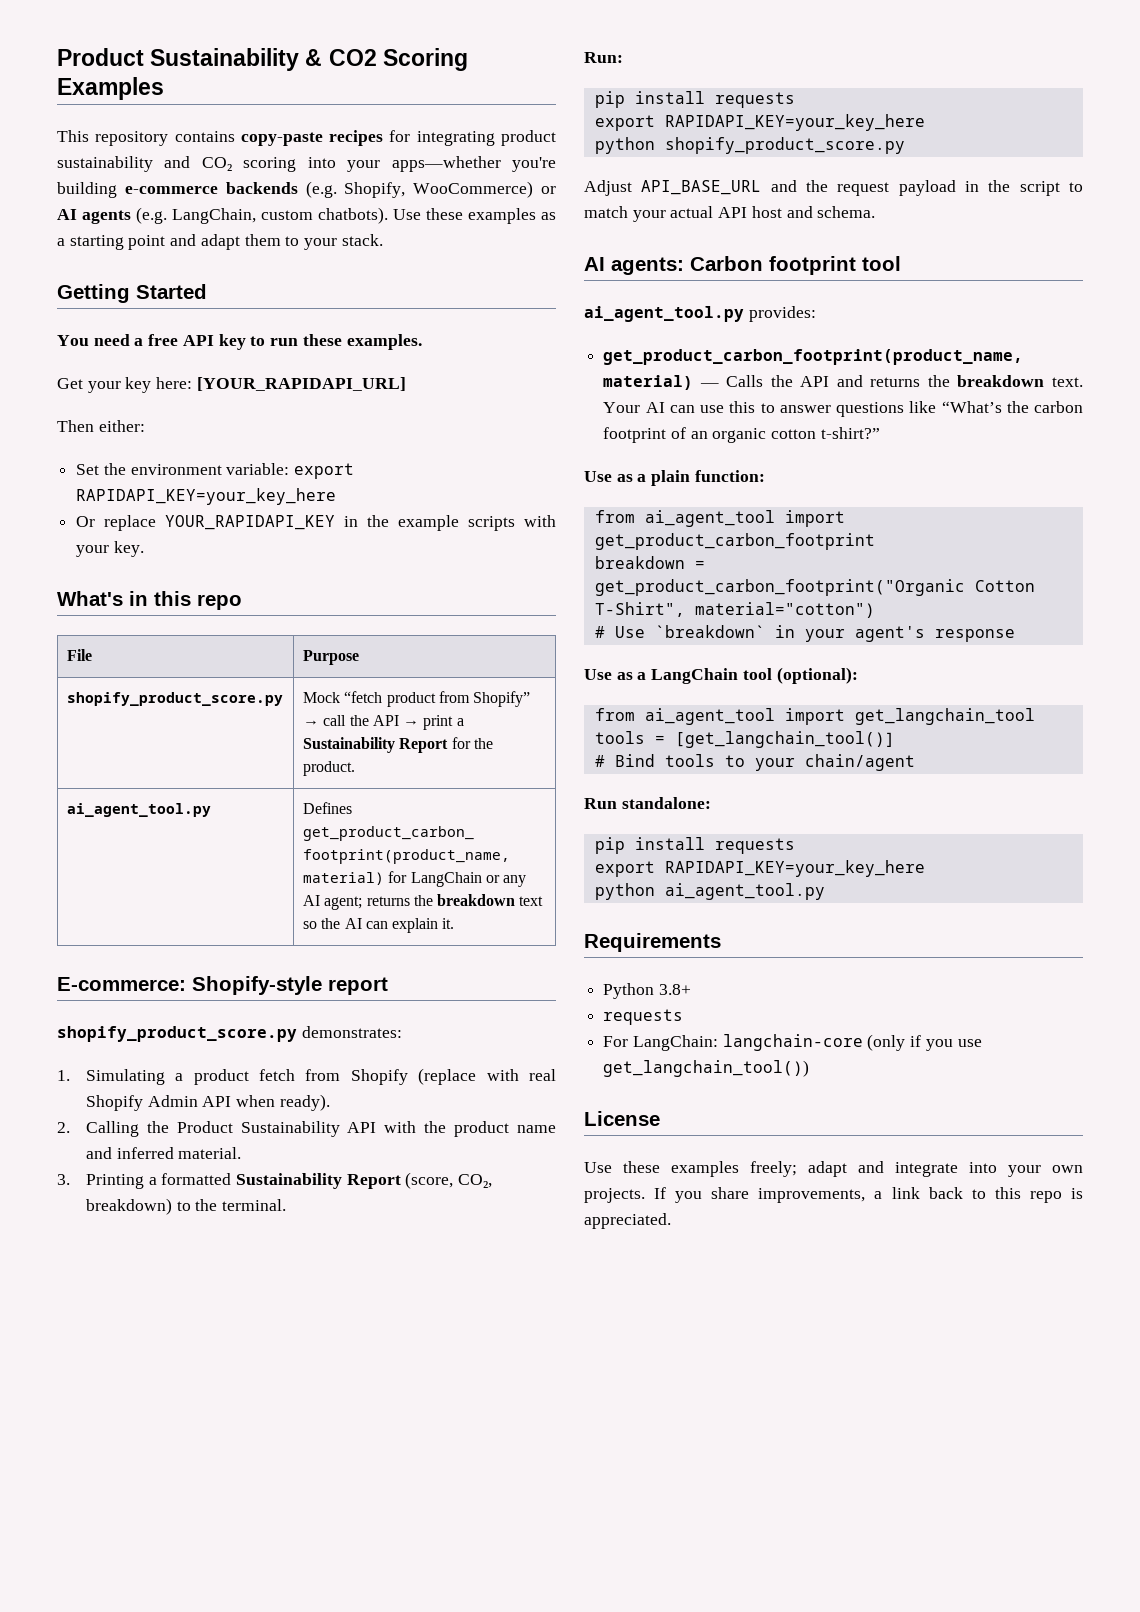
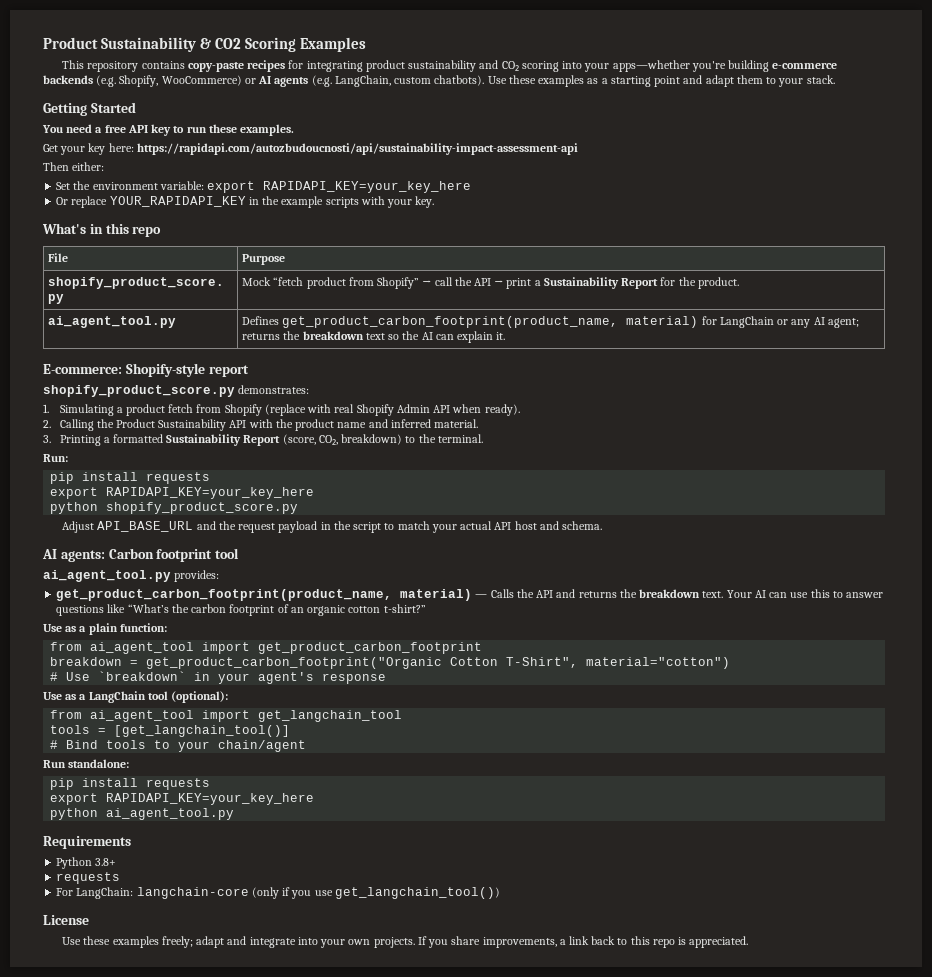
[196,377,406,391] [YOUR_RAPIDAPI_URL] -> [136,143,578,155] https://rapidapi.com/autozbudoucnosti/api/sustainability-impact-assessment-api

